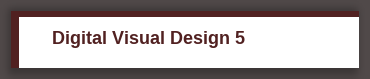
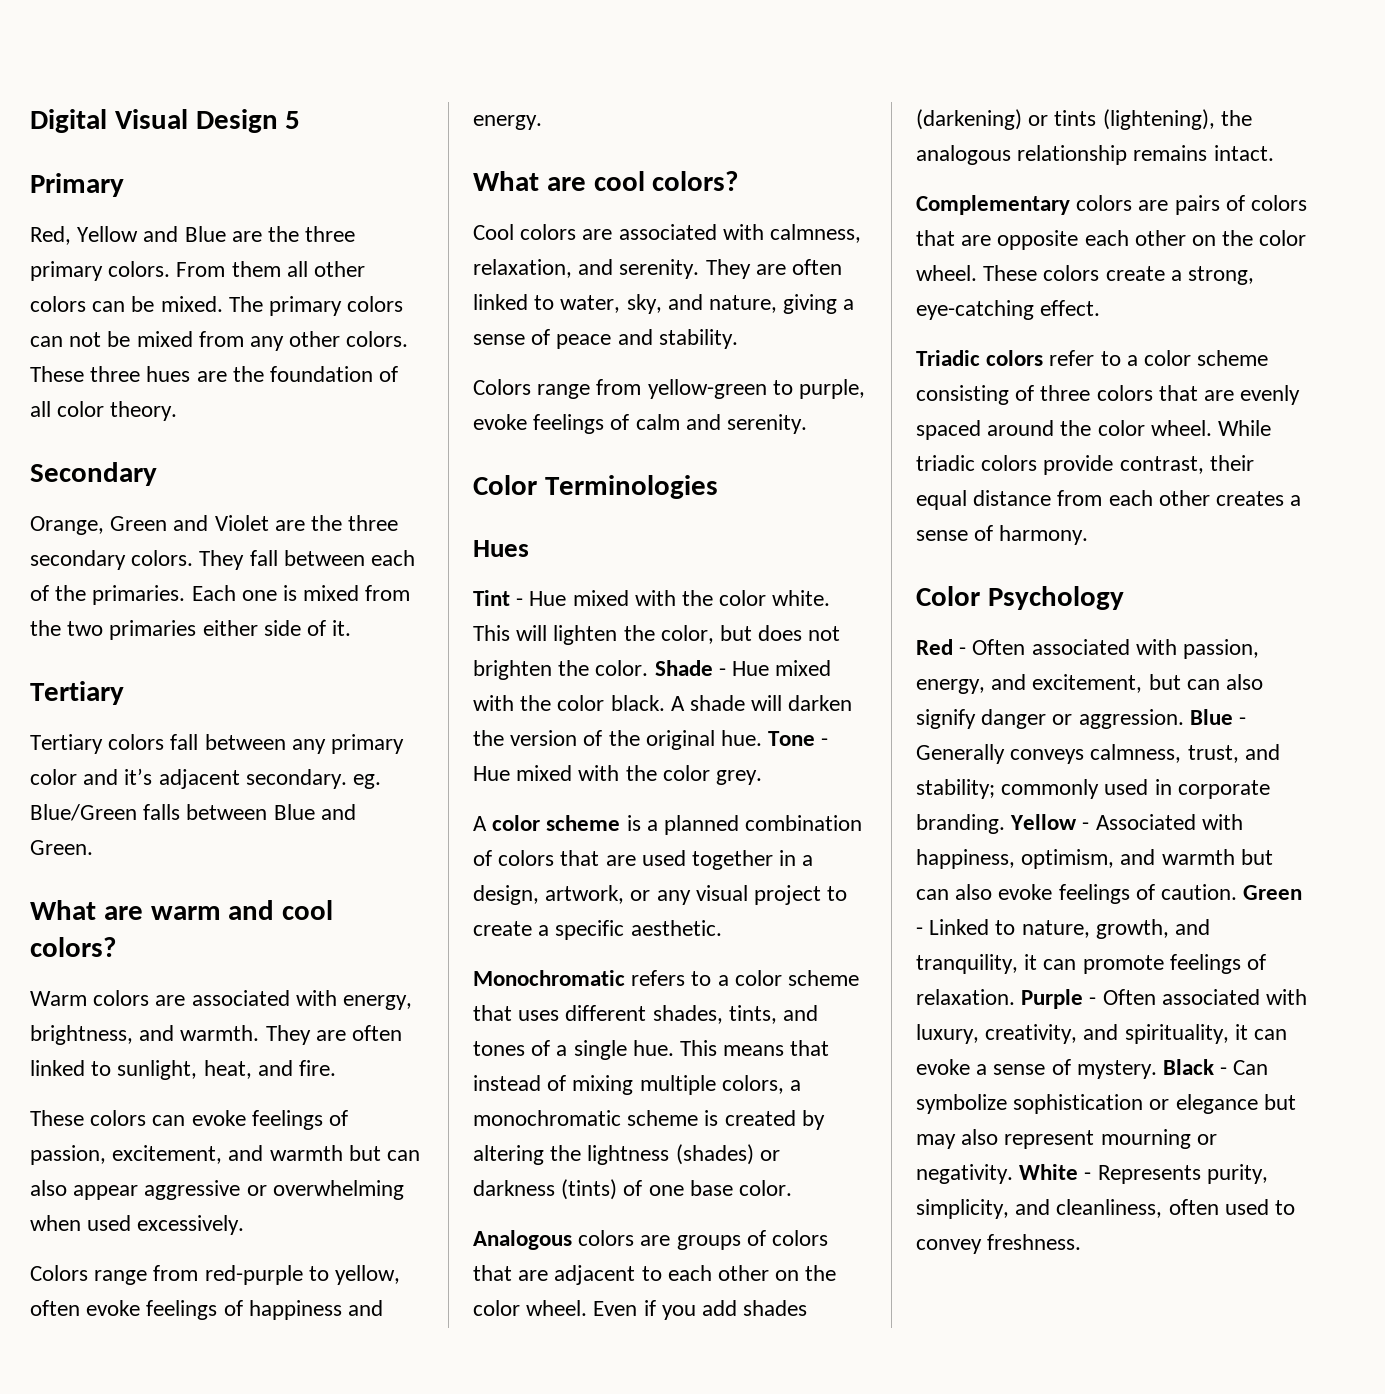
(245, 37) none -> [30,173,124,197] [30,226,356,245] [30,261,366,281] [30,296,404,316] [30,331,409,351] [30,366,399,382] [30,401,178,421] [30,462,157,486] [30,515,399,535] [30,550,416,570] [30,585,411,605] [30,620,352,640] [30,681,124,705] [30,734,405,754] [30,768,382,789] [30,804,356,821] [30,840,93,855] [30,900,334,920] [30,937,116,957] [30,990,413,1010] [30,1025,403,1045] [30,1060,337,1080] [30,1110,349,1130] [30,1145,421,1165] [30,1180,404,1200] [30,1215,245,1235] [30,1265,401,1285] [30,1300,384,1320] [473,115,542,130] [473,171,739,191] [473,224,862,243] [473,259,843,279] [473,294,855,314] [473,329,738,349] [473,379,866,399] [473,414,808,434] [473,475,718,499] [473,540,529,557] [473,590,831,606] [473,625,841,645] [473,660,832,680] [473,695,853,711] [473,730,829,750] [473,765,763,785] [473,815,863,835] [473,850,814,870] [473,885,848,905] [473,920,722,940] [473,970,860,986] [473,1005,819,1024] [473,1040,830,1060] [473,1075,802,1095] [473,1110,825,1130] [473,1144,780,1165] [473,1179,793,1200] [473,1230,829,1250] [473,1265,837,1285] [473,1300,808,1320] [916,109,1252,130] [916,145,1274,165] [916,195,1308,215] [916,230,1307,250] [916,265,1255,285] [916,300,1101,320] [916,350,1269,366] [916,385,1301,405] [916,420,1272,440] [916,455,1254,475] [916,490,1302,510] [916,525,1089,545] [916,586,1124,610] [916,639,1260,659] [916,674,1264,694] [916,709,1247,729] [916,744,1280,764] [916,779,1270,799] [916,814,1243,834] [916,849,1273,869] [916,884,1303,904] [916,919,1211,939] [916,954,1267,974] [916,989,1308,1009] [916,1024,1288,1044] [916,1059,1269,1079] [916,1094,1296,1114] [916,1129,1217,1149] [916,1164,1268,1184] [916,1199,1296,1219] [916,1234,1082,1254] // Primary // Red, Yellow and Blue are the three primary colors. From them all other colors can be mixed. The primary colors can not be mixed from any other colors. These three hues are the foundation of all color theory. // Secondary // Orange, Green and Violet are the three secondary colors. They fall between each of the primaries. Each one is mixed from the two primaries either side of it. // Tertiary // Tertiary colors fall between any primary color and it’s adjacent secondary. eg. Blue/Green falls between Blue and Green. // What are warm and cool colors? // Warm colors are associated with energy, brightness, and warmth. They are often linked to sunlight, heat, and fire. // These colors can evoke feelings of passion, excitement, and warmth but can also appear aggressive or overwhelming when used excessively. // Colors range from red-purple to yellow, often evoke feelings of happiness and energy. // What are cool colors? // Cool colors are associated with calmness, relaxation, and serenity. They are often linked to water, sky, and nature, giving a sense of peace and stability. // Colors range from yellow-green to purple, evoke feelings of calm and serenity. // Color Terminologies // Hues // Tint - Hue mixed with the color white. This will lighten the color, but does not brighten the color. Shade - Hue mixed with the color black. A shade will darken the version of the original hue. Tone - Hue mixed with the color grey. // A color scheme is a planned combination of colors that are used together in a design, artwork, or any visual project to create a specific aesthetic. // Monochromatic refers to a color scheme that uses different shades, tints, and tones of a single hue. This means that instead of mixing multiple colors, a monochromatic scheme is created by altering the lightness (shades) or darkness (tints) of one base color. // Analogous colors are groups of colors that are adjacent to each other on the color wheel. Even if you add shades (darkening) or tints (lightening), the analogous relationship remains intact. // Complementary colors are pairs of colors that are opposite each other on the color wheel. These colors create a strong, eye-catching effect. // Triadic colors refer to a color scheme consisting of three colors that are evenly spaced around the color wheel. While triadic colors provide contrast, their equal distance from each other creates a sense of harmony. // Color Psychology // Red - Often associated with passion, energy, and excitement, but can also signify danger or aggression. Blue - Generally conveys calmness, trust, and stability; commonly used in corporate branding. Yellow - Associated with happiness, optimism, and warmth but can also evoke feelings of caution. Green - Linked to nature, growth, and tranquility, it can promote feelings of relaxation. Purple - Often associated with luxury, creativity, and spirituality, it can evoke a sense of mystery. Black - Can symbolize sophistication or elegance but may also represent mourning or negativity. White - Represents purity, simplicity, and cleanliness, often used to convey freshness.

